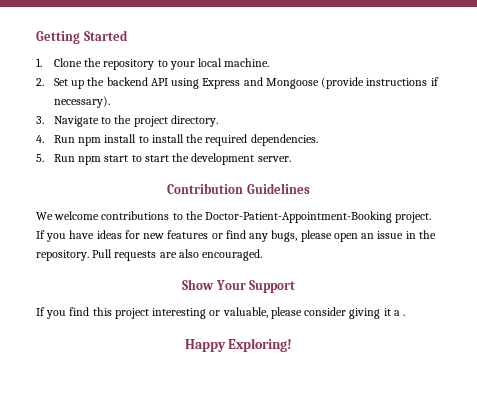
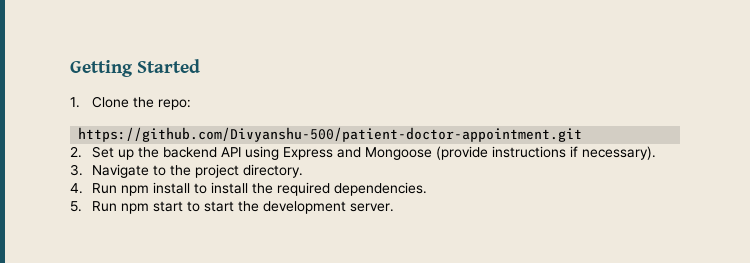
[103,58,270,70] repository to your local machine. -> [157,99,191,110] [78,127,583,142] repo: // https://github.com/Divyanshu-500/patient-doctor-appointment.git
[167,183,310,194] [36,211,432,223] [36,230,436,242] [36,249,263,261] [181,279,296,293] [36,307,406,319] [184,338,293,352] // Contribution Guidelines // We welcome contributions to the Doctor-Patient-Appointment-Booking project. If you have ideas for new features or find any bugs, please open an issue in the repository. Pull requests are also encouraged. // Show Your Support // If you find this project interesting or valuable, please consider giving it a . // Happy Exploring! -> (394, 207) none

